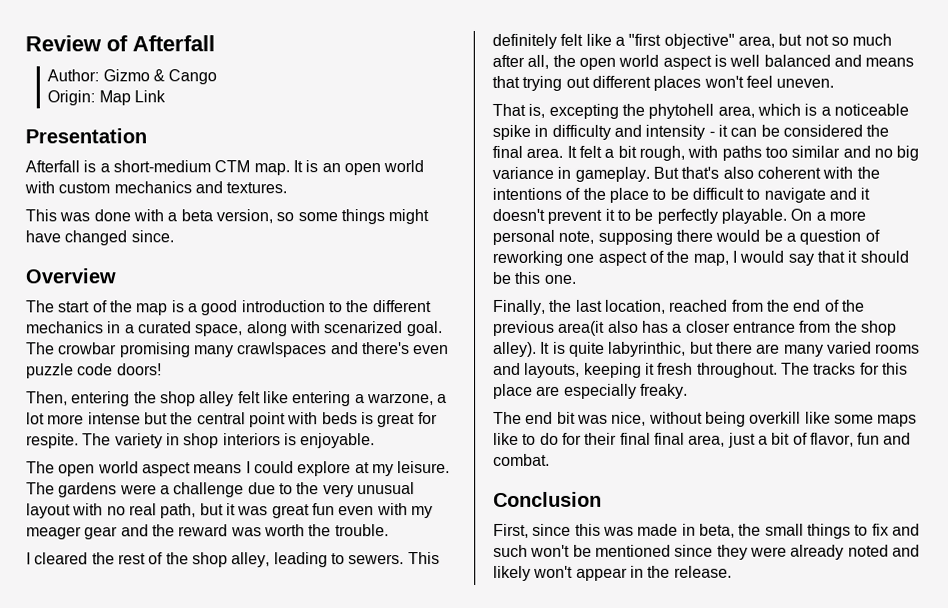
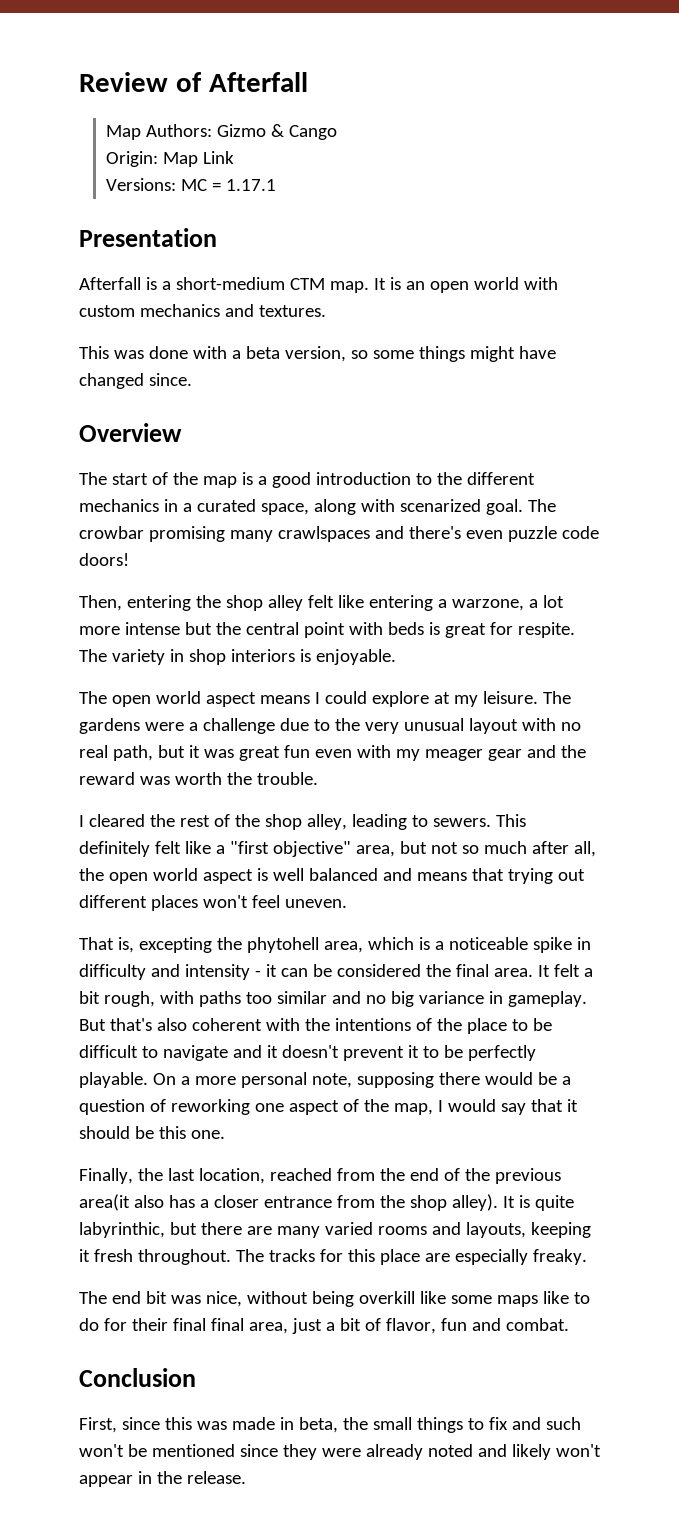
[47,69,100,82] Author: -> [105,124,212,140] Map Authors:
(166, 96) none -> [105,178,276,191] // Versions: MC = 1.17.1

